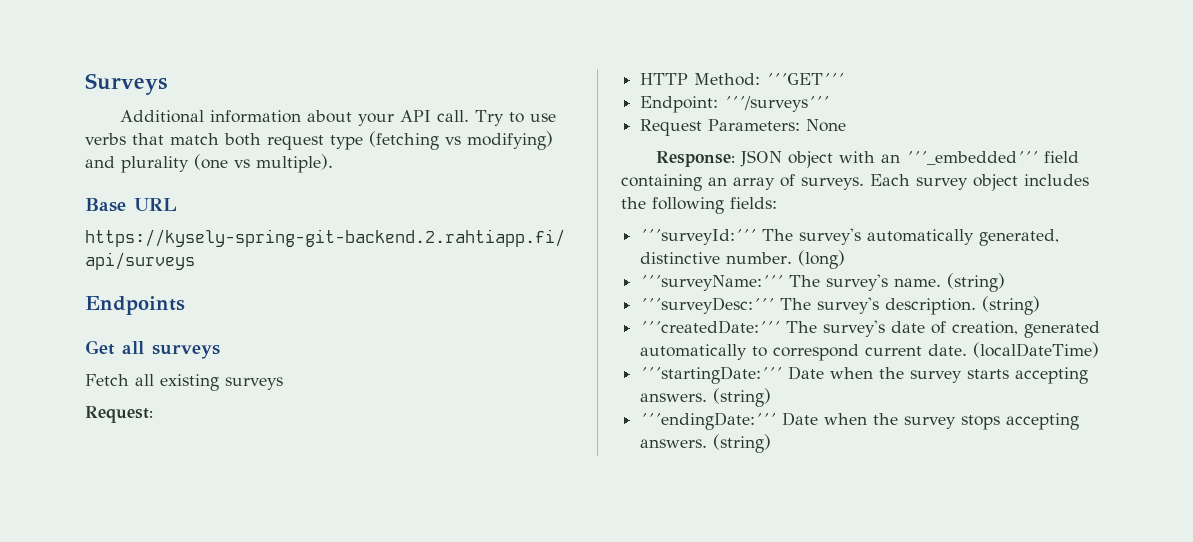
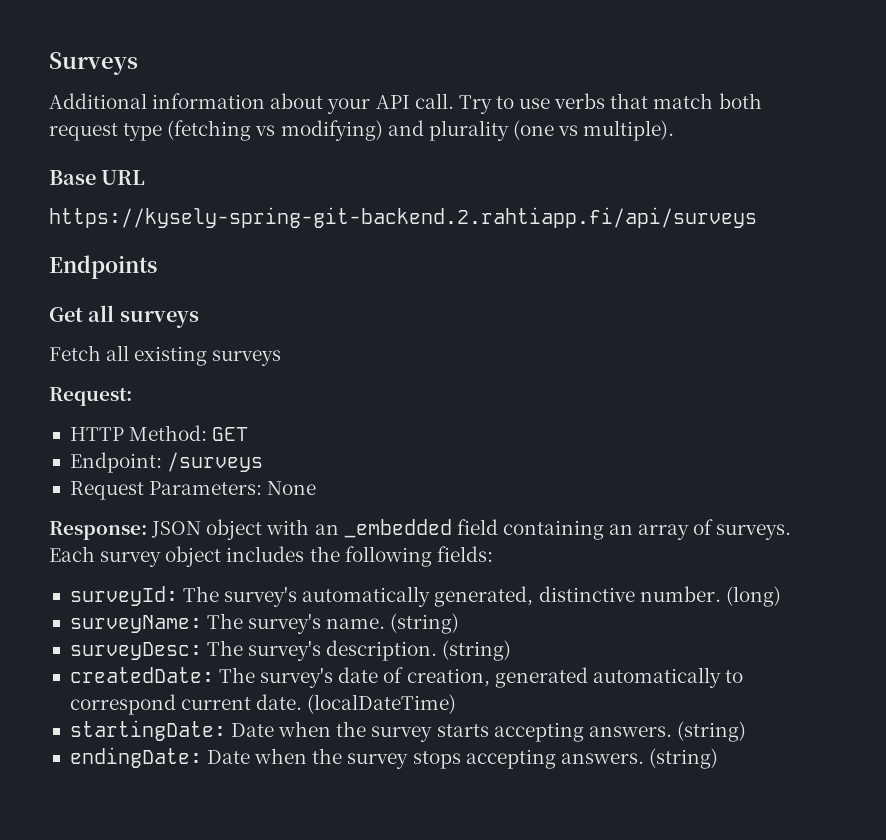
[766,73,845,85] ´´´GET´´´ -> [212,427,249,441] GET
[724,96,830,112] ´´´/surveys´´´ -> [167,452,264,472] /surveys
[905,151,1038,165] ´´´_embedded´´´ -> [343,519,452,538] _embedded
[640,229,757,245] ´´´surveyId:´´´ -> [69,586,178,606] surveyId:
[640,275,784,291] ´´´surveyName:´´´ -> [69,615,202,633] surveyName:
[640,297,775,314] ´´´surveyDesc:´´´ -> [69,642,202,660] surveyDesc:
[640,320,781,334] ´´´createdDate:´´´ -> [69,667,214,683] createdDate:
[640,366,783,384] ´´´startingDate:´´´ -> [69,720,226,741] startingDate:
[640,412,777,430] ´´´endingDate:´´´ -> [69,747,202,768] endingDate:

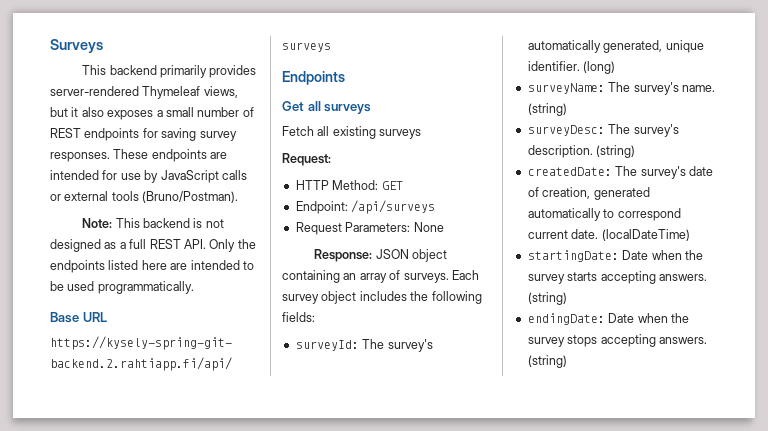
[49,93,762,114] [49,120,675,141] Additional information about your API call. Try to use verbs that match both request type (fetching vs modifying) and plurality (one vs multiple). -> [82,65,257,78] [50,86,238,99] [50,107,254,120] [50,128,237,141] [50,149,228,162] [50,170,247,183] [50,191,239,203] [82,218,224,228] [50,239,256,252] [50,260,254,273] [50,281,194,294] This backend primarily provides server-rendered Thymeleaf views, but it also exposes a small number of REST endpoints for saving survey responses. These endpoints are intended for use by JavaScript calls or external tools (Bruno/Postman). // Note: This backend is not designed as a full REST API. Only the endpoints listed here are intended to be used programmatically.
[167,452,264,472] /surveys -> [351,200,436,214] /api/surveys
[266,519,498,538] with an _embedded field -> (447, 255) none
[538,586,721,602] distinctive number. -> [665,40,704,53] [527,61,580,71] unique identifier.

